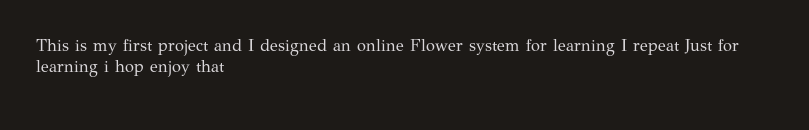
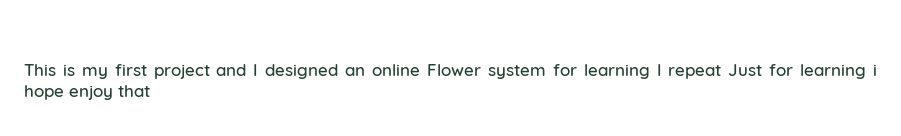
[115,60,144,76] hop -> [24,85,64,100] hope

